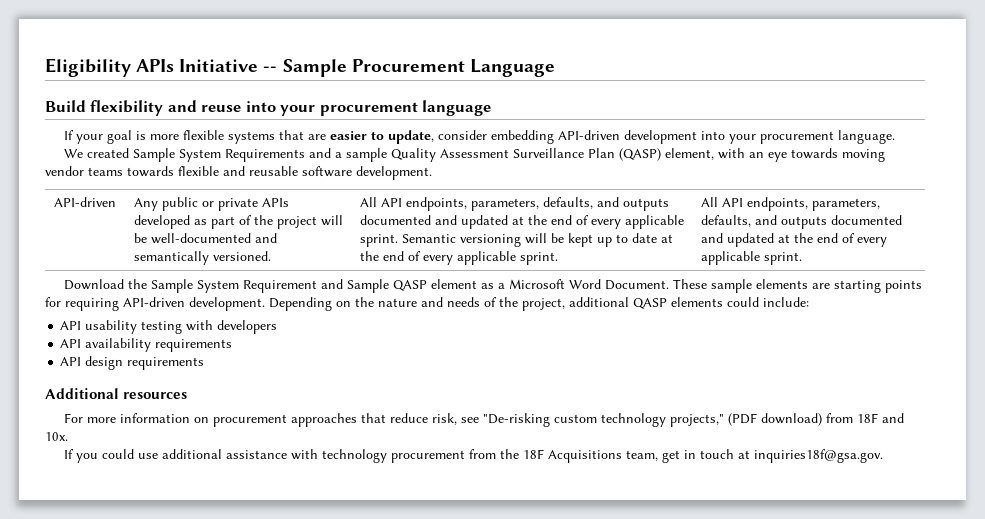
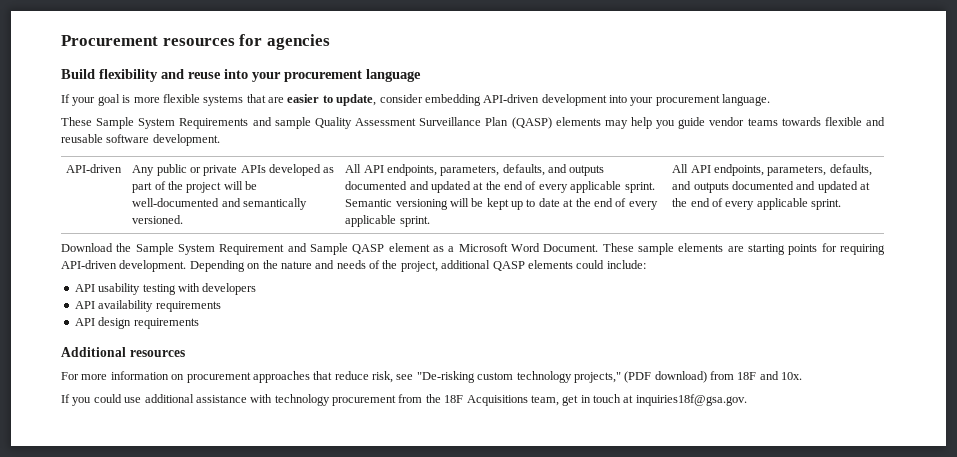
[45,58,555,77] Eligibility APIs Initiative -- Sample Procurement Language -> [61,34,330,50] Procurement resources for agencies
[63,148,129,158] We created -> [61,117,92,126] These
[334,152,342,158] a -> (272, 121) none
[664,148,885,162] element, with an eye towards moving -> [555,117,706,129] elements may help you guide

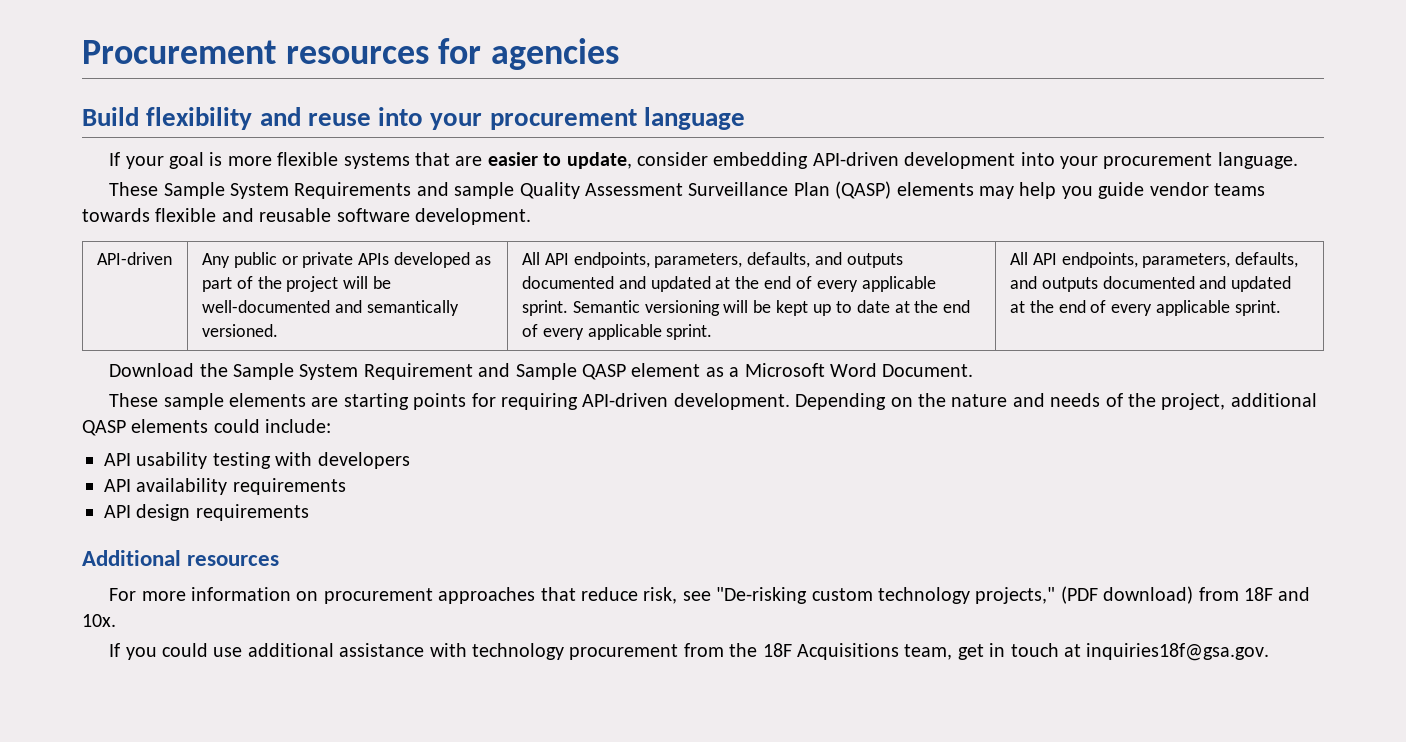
(599, 248) none -> (974, 370) //

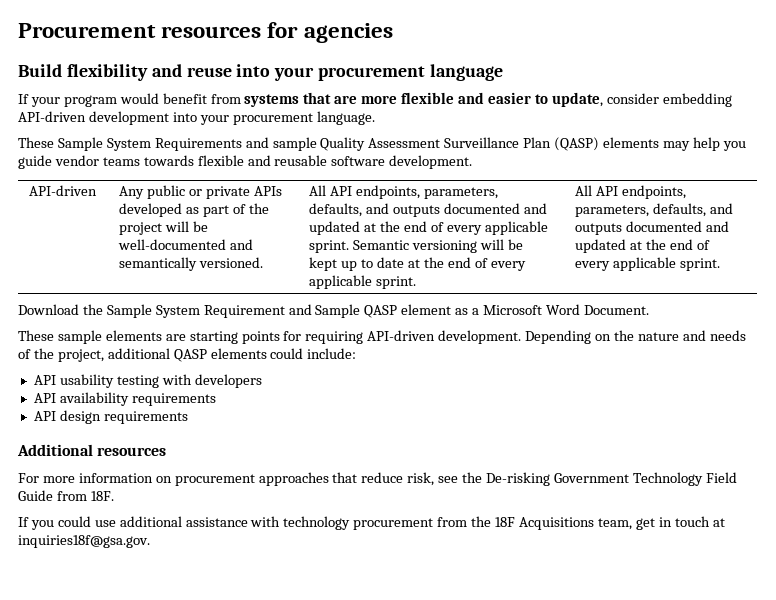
[169,152,483,169] goal is more flexible systems that are -> [63,92,485,107] program would benefit from systems that are more flexible and
[716,586,1311,604] [82,614,116,627] "De-risking custom technology projects," (PDF download) from 18F and 10x. -> [462,472,737,486] [18,490,114,501] the De-risking Government Technology Field Guide from 18F.

